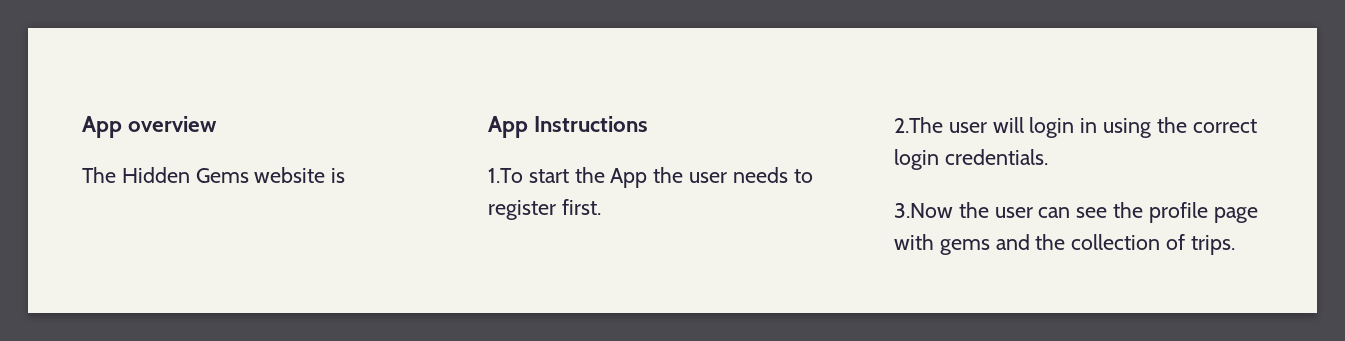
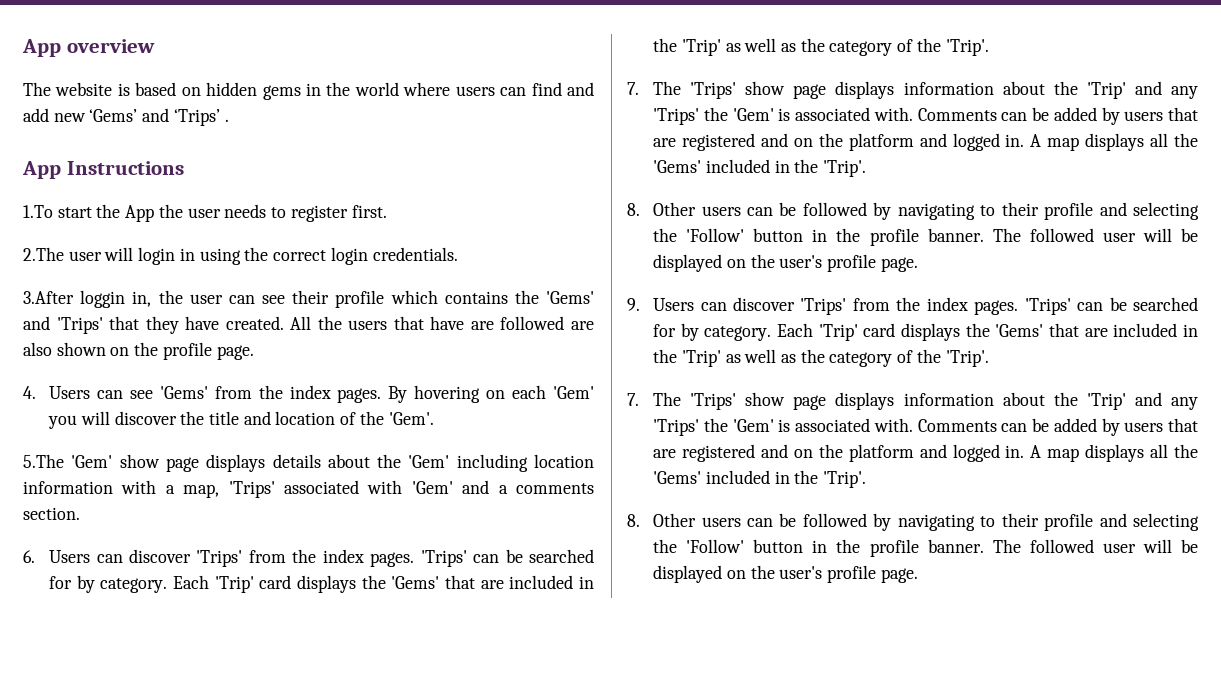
[121,167,249,183] Hidden Gems -> (51, 89) none
(346, 175) none -> [135,82,595,100] [23,108,229,126] based on hidden gems in the world where users can find and add new ‘Gems’ and ‘Trips’ .
[894,203,953,218] 3.Now -> [23,290,152,308] 3.After loggin in,
[1113,202,1258,223] [894,234,1235,255] the profile page with gems and the collection of trips. -> [292,290,594,308] [23,316,595,334] [23,342,254,360] [23,385,594,403] [48,411,434,429] [23,454,594,472] [23,480,594,498] [23,507,80,520] [23,549,594,567] [49,575,594,593] [653,38,989,56] [627,81,1198,99] [653,107,1198,125] [653,133,1198,151] [653,159,867,177] [627,202,1199,220] [653,228,1198,246] [653,254,918,272] [627,297,1198,315] [653,323,1198,341] [653,349,989,367] [627,392,1198,410] [653,418,1198,436] [653,444,1198,462] [653,470,867,488] [627,513,1199,531] [653,539,1198,557] [653,565,918,583] their profile which contains the 'Gems' and 'Trips' that they have created. All the users that have are followed are also shown on the profile page. // 4. Users can see 'Gems' from the index pages. By hovering on each 'Gem' you will discover the title and location of the 'Gem'. // 5.The 'Gem' show page displays details about the 'Gem' including location information with a map, 'Trips' associated with 'Gem' and a comments section. // 6. Users can discover 'Trips' from the index pages. 'Trips' can be searched for by category. Each 'Trip' card displays the 'Gems' that are included in the 'Trip' as well as the category of the 'Trip'. // 7. The 'Trips' show page displays information about the 'Trip' and any 'Trips' the 'Gem' is associated with. Comments can be added by users that are registered and on the platform and logged in. A map displays all the 'Gems' included in the 'Trip'. // 8. Other users can be followed by navigating to their profile and selecting the 'Follow' button in the profile banner. The followed user will be displayed on the user's profile page. // 9. Users can discover 'Trips' from the index pages. 'Trips' can be searched for by category. Each 'Trip' card displays the 'Gems' that are included in the 'Trip' as well as the category of the 'Trip'. // 7. The 'Trips' show page displays information about the 'Trip' and any 'Trips' the 'Gem' is associated with. Comments can be added by users that are registered and on the platform and logged in. A map displays all the 'Gems' included in the 'Trip'. // 8. Other users can be followed by navigating to their profile and selecting the 'Follow' button in the profile banner. The followed user will be displayed on the user's profile page.

